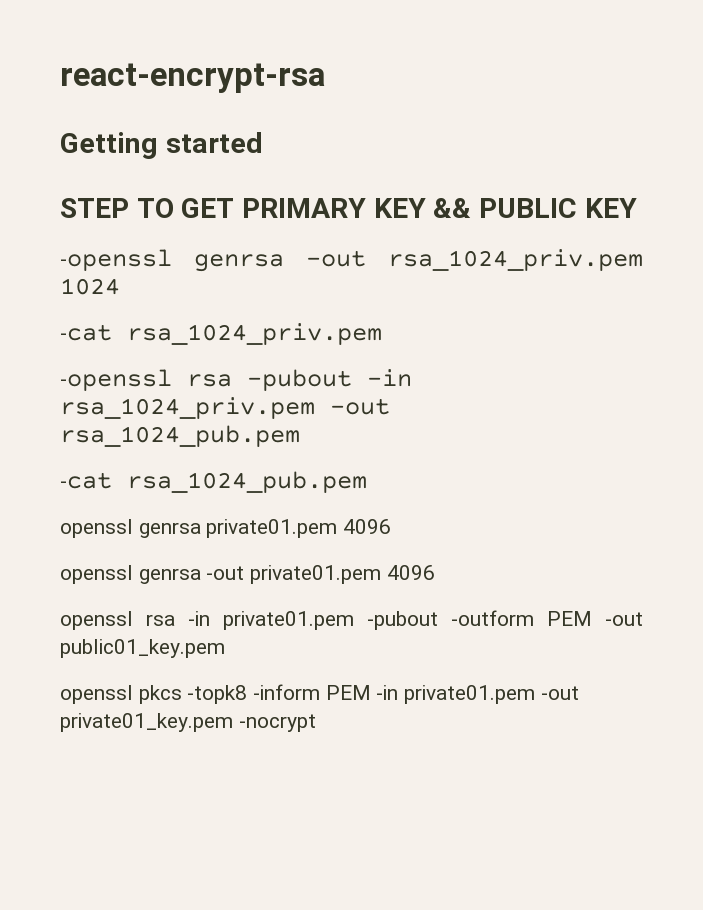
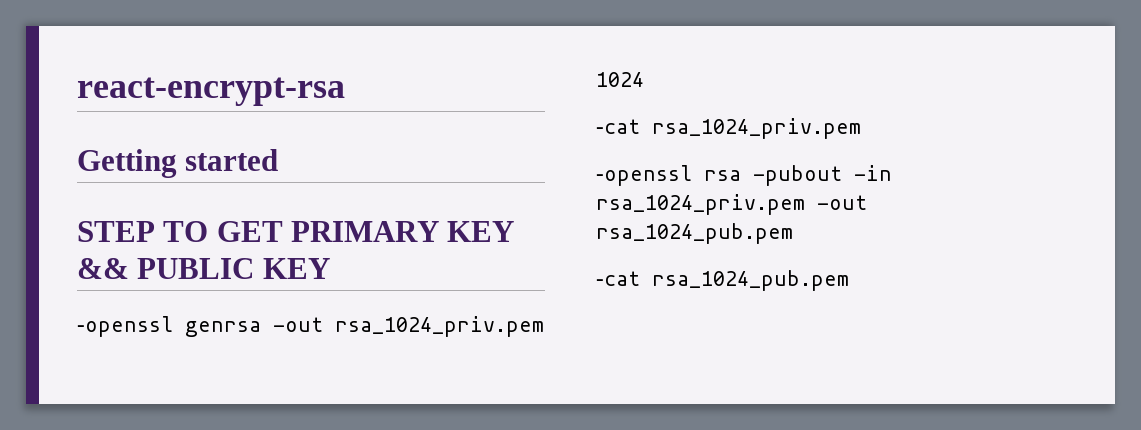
[60,519,392,538] [60,565,435,584] [60,610,643,630] [60,639,225,658] [60,684,579,704] [60,713,316,732] // openssl genrsa private01.pem 4096 // openssl genrsa -out private01.pem 4096 // openssl rsa -in private01.pem -pubout -outform PEM -out public01_key.pem // openssl pkcs -topk8 -inform PEM -in private01.pem -out private01_key.pem -nocrypt -> (849, 280) none

